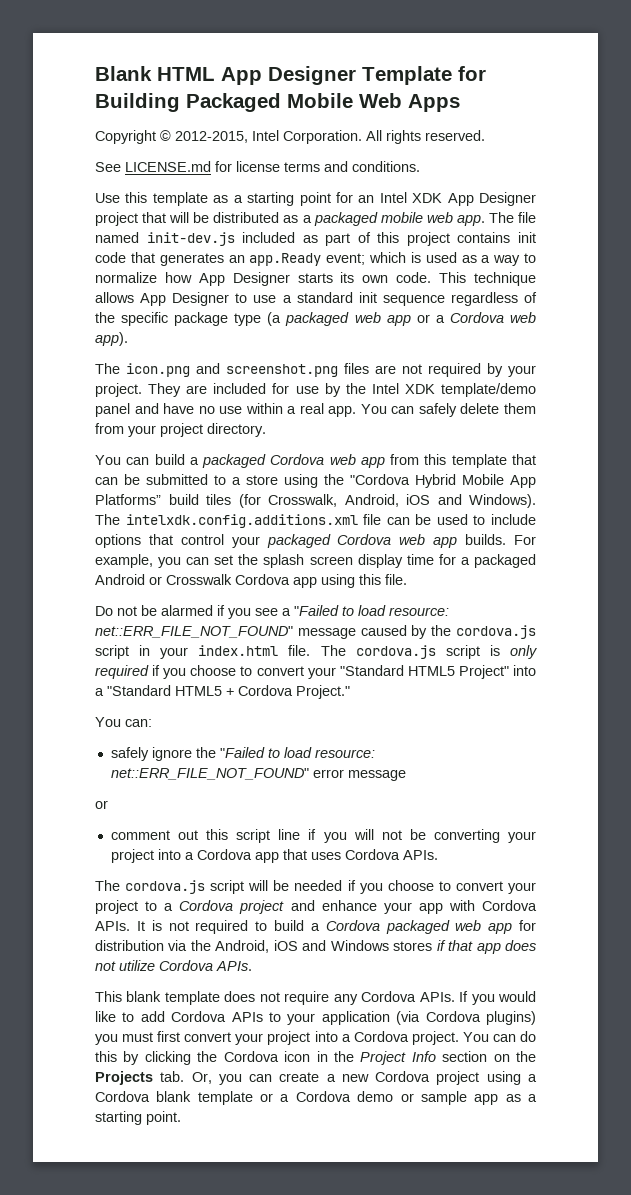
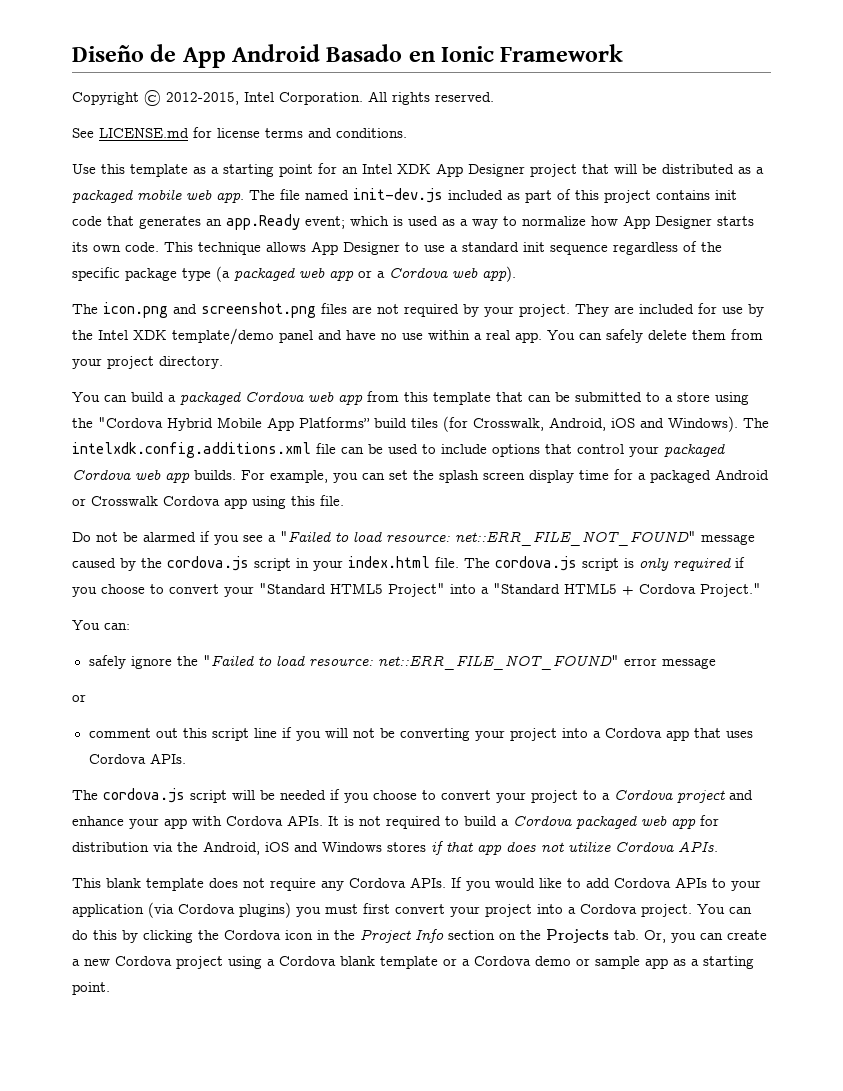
[95,66,486,85] [95,93,460,112] Blank HTML App Designer Template for Building Packaged Mobile Web Apps -> [72,44,624,68] Diseño de App Android Basado en Ionic Framework

